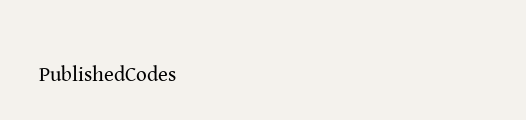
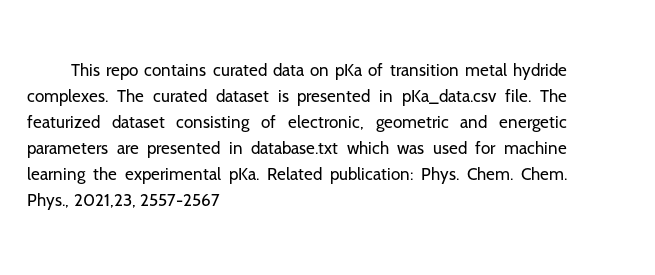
[39,65,176,81] PublishedCodes -> [71,63,567,80] [27,89,568,106] [27,115,567,132] [27,141,567,158] [27,167,567,184] [27,193,221,210] This repo contains curated data on pKa of transition metal hydride complexes. The curated dataset is presented in pKa_data.csv file. The featurized dataset consisting of electronic, geometric and energetic parameters are presented in database.txt which was used for machine learning the experimental pKa. Related publication: Phys. Chem. Chem. Phys., 2021,23, 2557-2567

